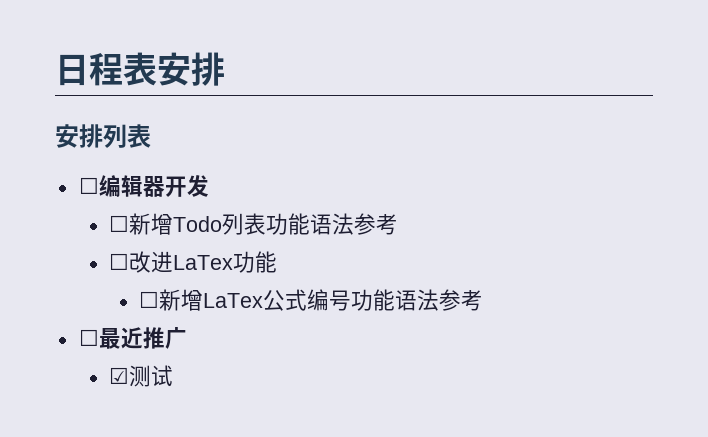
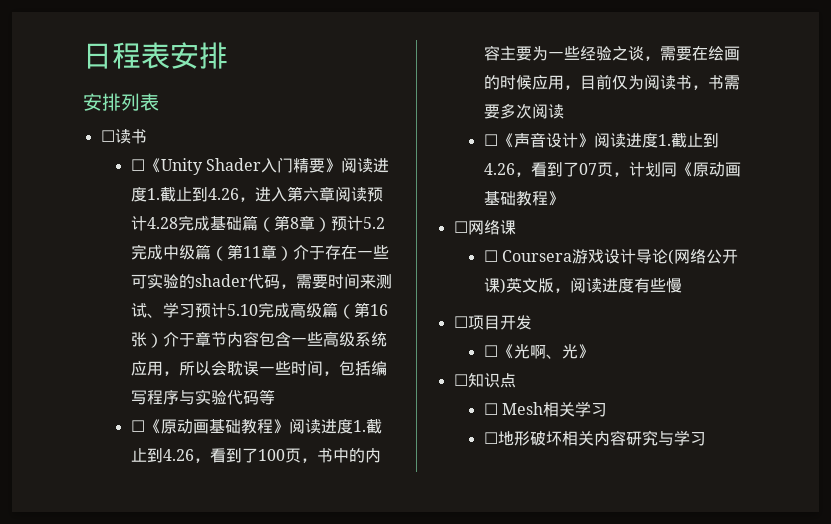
[98,175,209,197] [108,213,398,235] [108,251,277,273] [139,289,484,311] [78,327,187,349] [108,365,173,387] 编辑器开发 // ☐新增Todo列表功能语法参考 // ☐改进LaTex功能 // ☐新增LaTex公式编号功能语法参考 // ☐最近推广 // ☑测试 -> [114,129,147,144] [130,157,389,175] [130,186,383,202] [130,215,385,232] [130,244,389,261] [130,273,392,289] [130,302,388,319] [130,331,387,348] [130,360,387,376] [130,389,275,405] [130,418,382,434] [130,448,381,463] [483,45,740,61] [483,74,740,90] [483,103,564,119] [483,132,719,148] [483,162,741,177] [483,191,564,206] [453,220,516,235] [483,249,738,265] [483,277,682,294] [453,315,532,330] [483,344,594,359] [453,373,516,388] [483,401,607,417] [483,430,706,446] 读书 // ☐《Unity Shader入门精要》阅读进度1.截止到4.26，进入第六章阅读预计4.28完成基础篇（第8章）预计5.2完成中级篇（第11章）介于存在一些可实验的shader代码，需要时间来测试、学习预计5.10完成高级篇（第16张）介于章节内容包含一些高级系统应用，所以会耽误一些时间，包括编写程序与实验代码等 // ☐《原动画基础教程》阅读进度1.截止到4.26，看到了100页，书中的内容主要为一些经验之谈，需要在绘画的时候应用，目前仅为阅读书，书需要多次阅读 // ☐《声音设计》阅读进度1.截止到4.26，看到了07页，计划同《原动画基础教程》 // ☐网络课 // ☐ Coursera游戏设计导论(网络公开课)英文版，阅读进度有些慢 // ☐项目开发 // ☐《光啊、光》 // ☐知识点 // ☐ Mesh相关学习 // ☐地形破坏相关内容研究与学习

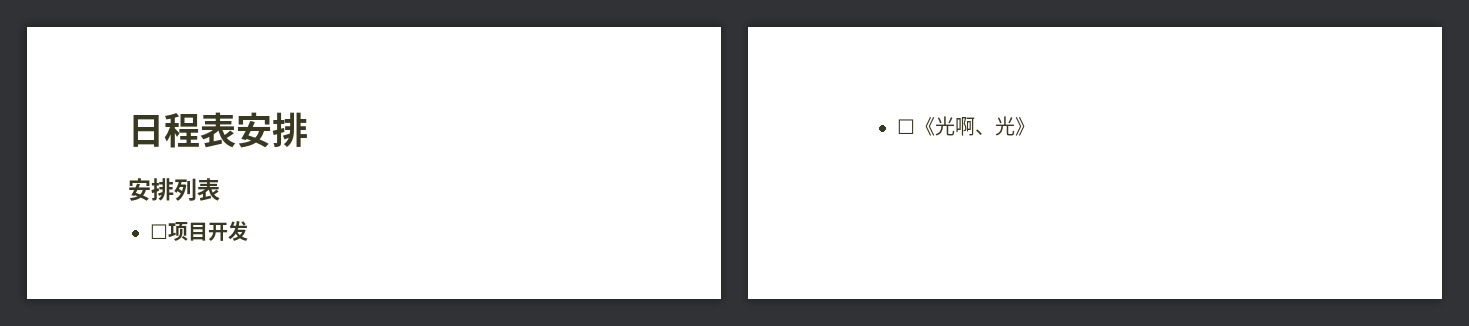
[100,129,147,144] [130,157,389,175] [130,186,383,202] [130,215,385,232] [130,244,389,261] [130,273,392,289] [130,302,388,319] [130,331,387,348] [130,360,387,376] [130,389,275,405] [130,418,382,434] [130,448,381,463] [483,45,740,61] [483,74,740,90] [483,103,564,119] [483,132,719,148] [483,162,741,177] [483,191,564,206] [453,220,516,235] [483,249,738,265] [483,277,682,294] // ☐读书 // ☐《Unity Shader入门精要》阅读进度1.截止到4.26，进入第六章阅读预计4.28完成基础篇（第8章）预计5.2完成中级篇（第11章）介于存在一些可实验的shader代码，需要时间来测试、学习预计5.10完成高级篇（第16张）介于章节内容包含一些高级系统应用，所以会耽误一些时间，包括编写程序与实验代码等 // ☐《原动画基础教程》阅读进度1.截止到4.26，看到了100页，书中的内容主要为一些经验之谈，需要在绘画的时候应用，目前仅为阅读书，书需要多次阅读 // ☐《声音设计》阅读进度1.截止到4.26，看到了07页，计划同《原动画基础教程》 // ☐网络课 // ☐ Coursera游戏设计导论(网络公开课)英文版，阅读进度有些慢 -> (220, 189) none
[453,373,516,388] [483,401,607,417] [483,430,706,446] // ☐知识点 // ☐ Mesh相关学习 // ☐地形破坏相关内容研究与学习 -> (1035, 126) none

